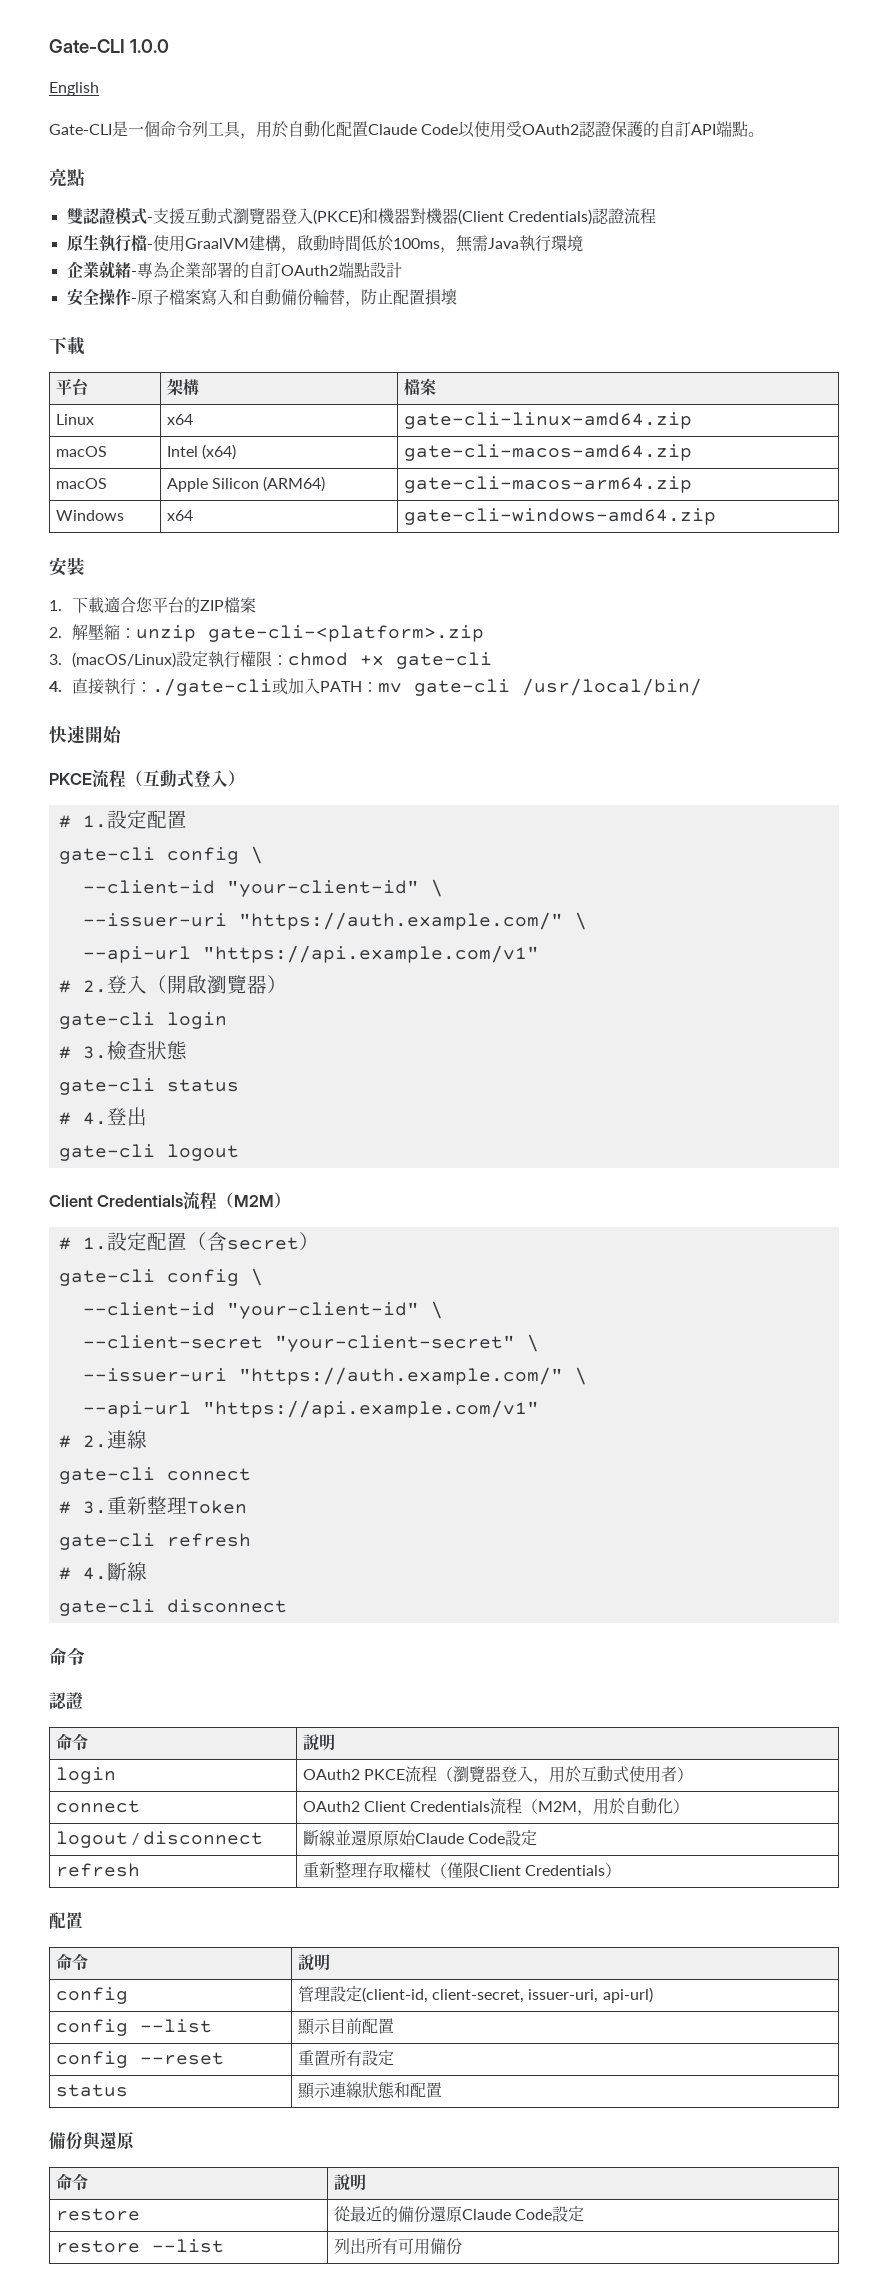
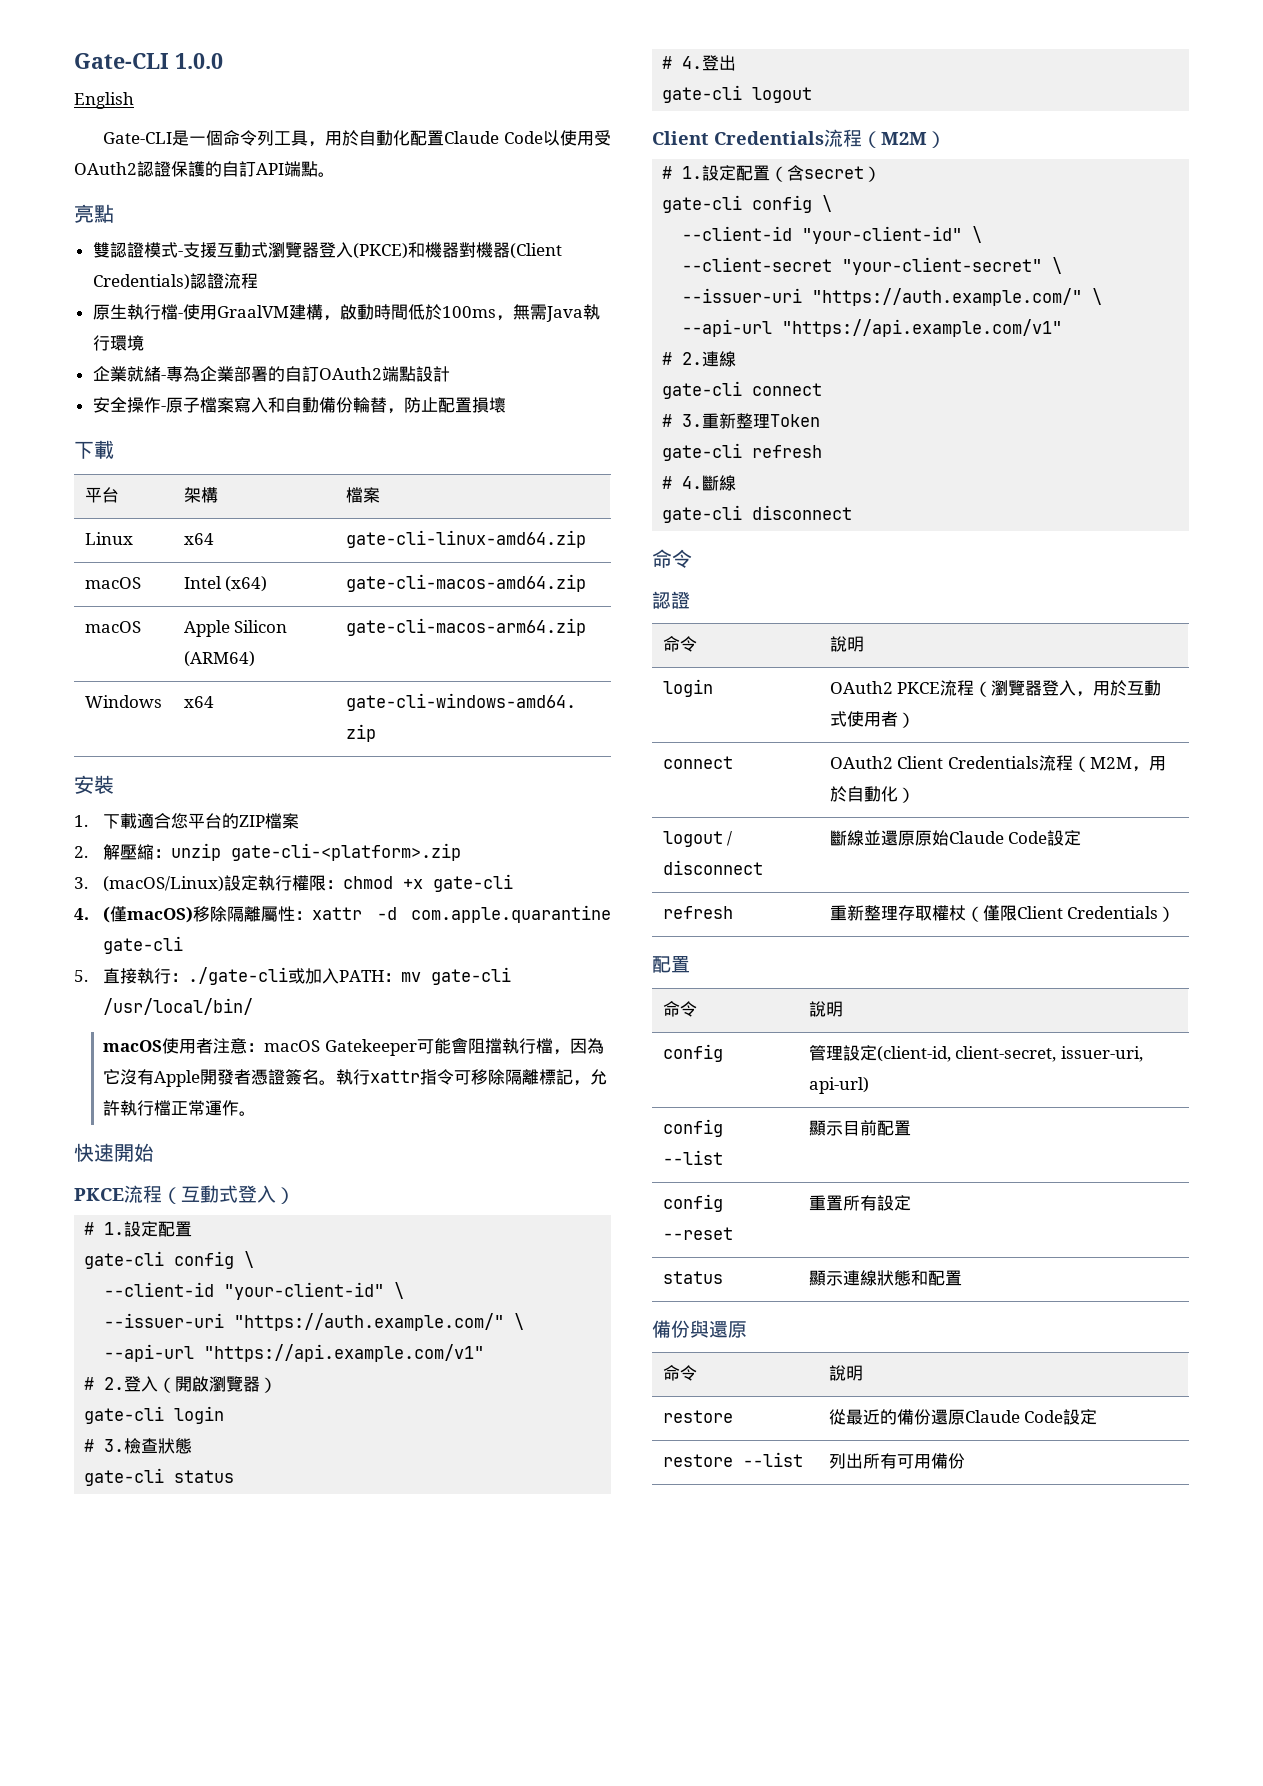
(62, 686) none -> [102,905,611,923] [102,936,183,954] [74,970,88,982] (僅macOS)移除隔離屬性：xattr -d com.apple.quarantine gate-cli // 5.
(703, 687) none -> [102,1037,604,1056] [102,1069,607,1087] [102,1100,256,1116] // macOS使用者注意：macOS Gatekeeper可能會阻擋執行檔，因為它沒有Apple開發者憑證簽名。執行xattr指令可移除隔離標記，允許執行檔正常運作。

